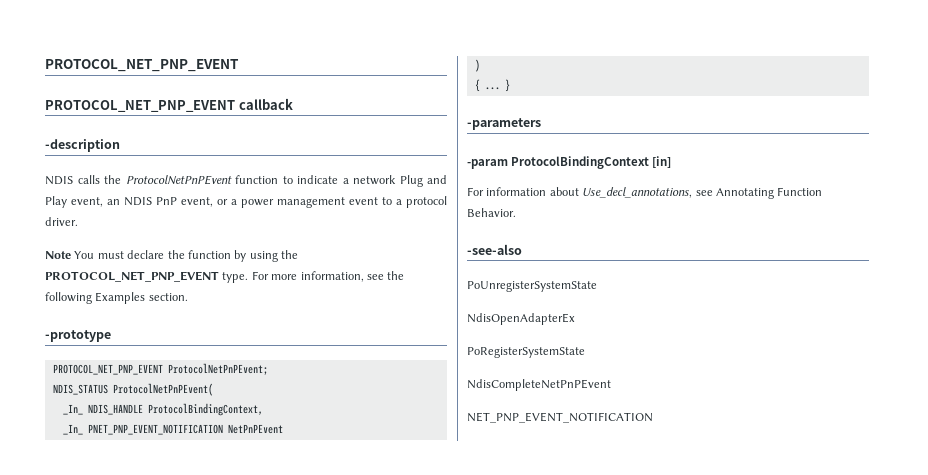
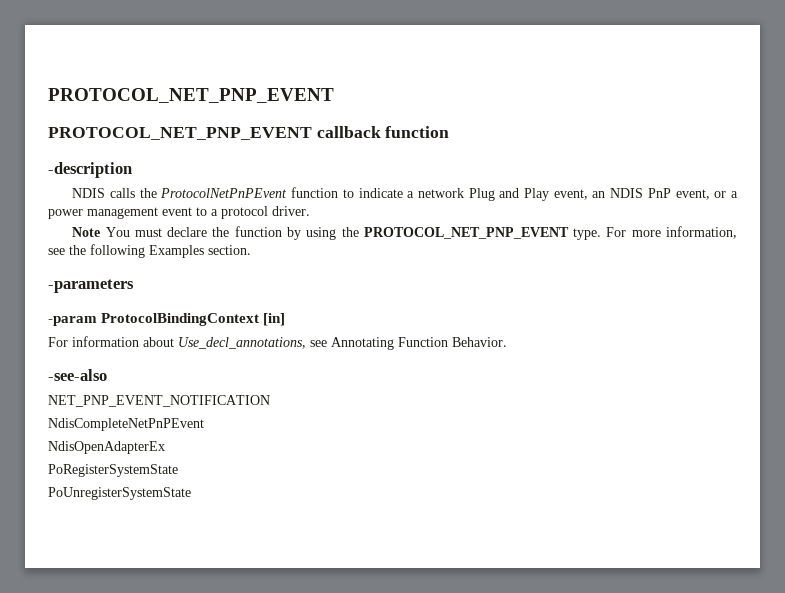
(293, 104) none -> [385,126,450,138] function
[45,330,111,342] [52,363,268,375] [52,383,213,396] [62,403,263,416] [62,424,283,435] [474,59,480,72] [474,79,510,92] // -prototype // PROTOCOL_NET_PNP_EVENT ProtocolNetPnPEvent; // NDIS_STATUS ProtocolNetPnPEvent( // _In_ NDIS_HANDLE ProtocolBindingContext, // _In_ PNET_PNP_EVENT_NOTIFICATION NetPnPEvent // ) // { ... } -> (251, 250) none
[467,281,597,292] PoUnregisterSystemState -> [48,395,270,407] [48,418,204,431] NET_PNP_EVENT_NOTIFICATION // NdisCompleteNetPnPEvent
[467,379,611,391] [467,412,653,423] NdisCompleteNetPnPEvent // NET_PNP_EVENT_NOTIFICATION -> [48,487,191,500] PoUnregisterSystemState

